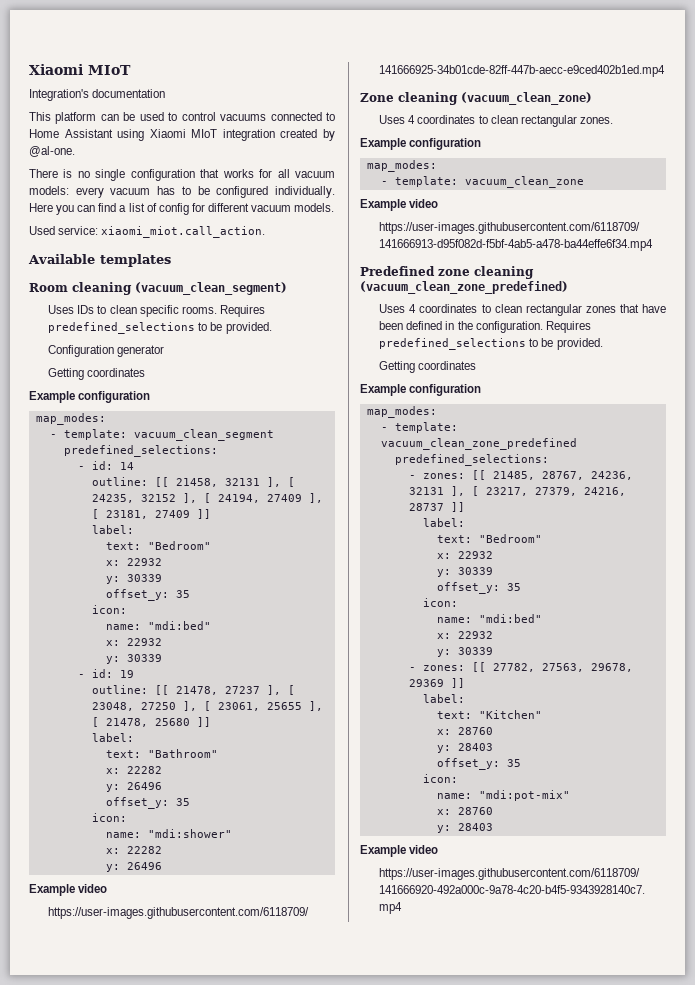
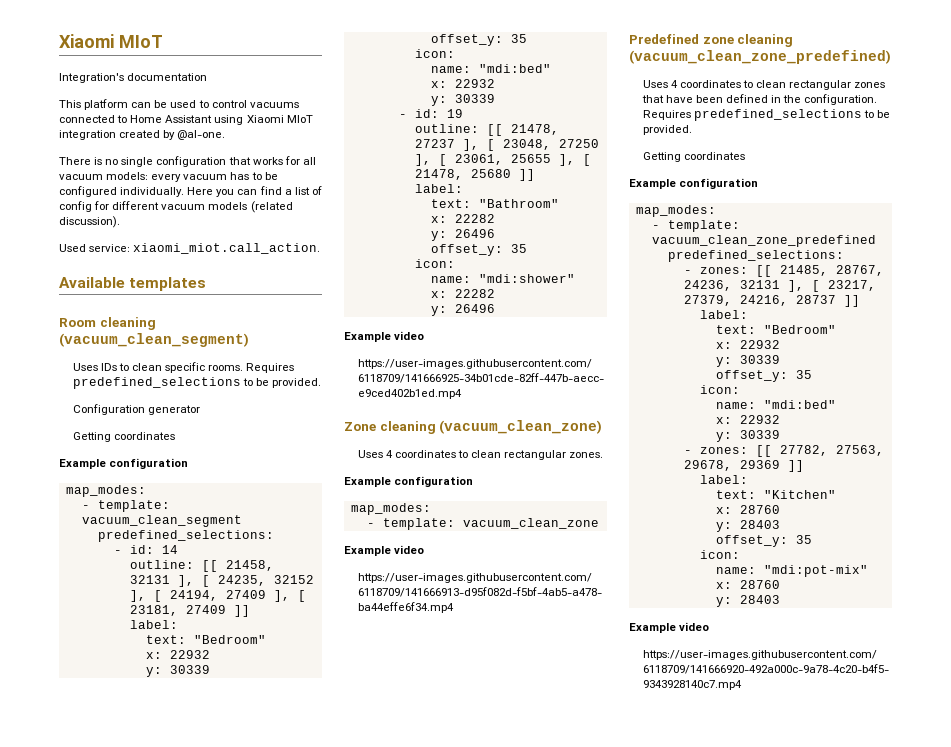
[294,203,335,212] models. -> [208,201,293,213] [59,216,120,228] models (related discussion).

